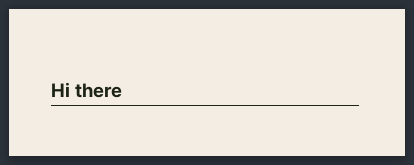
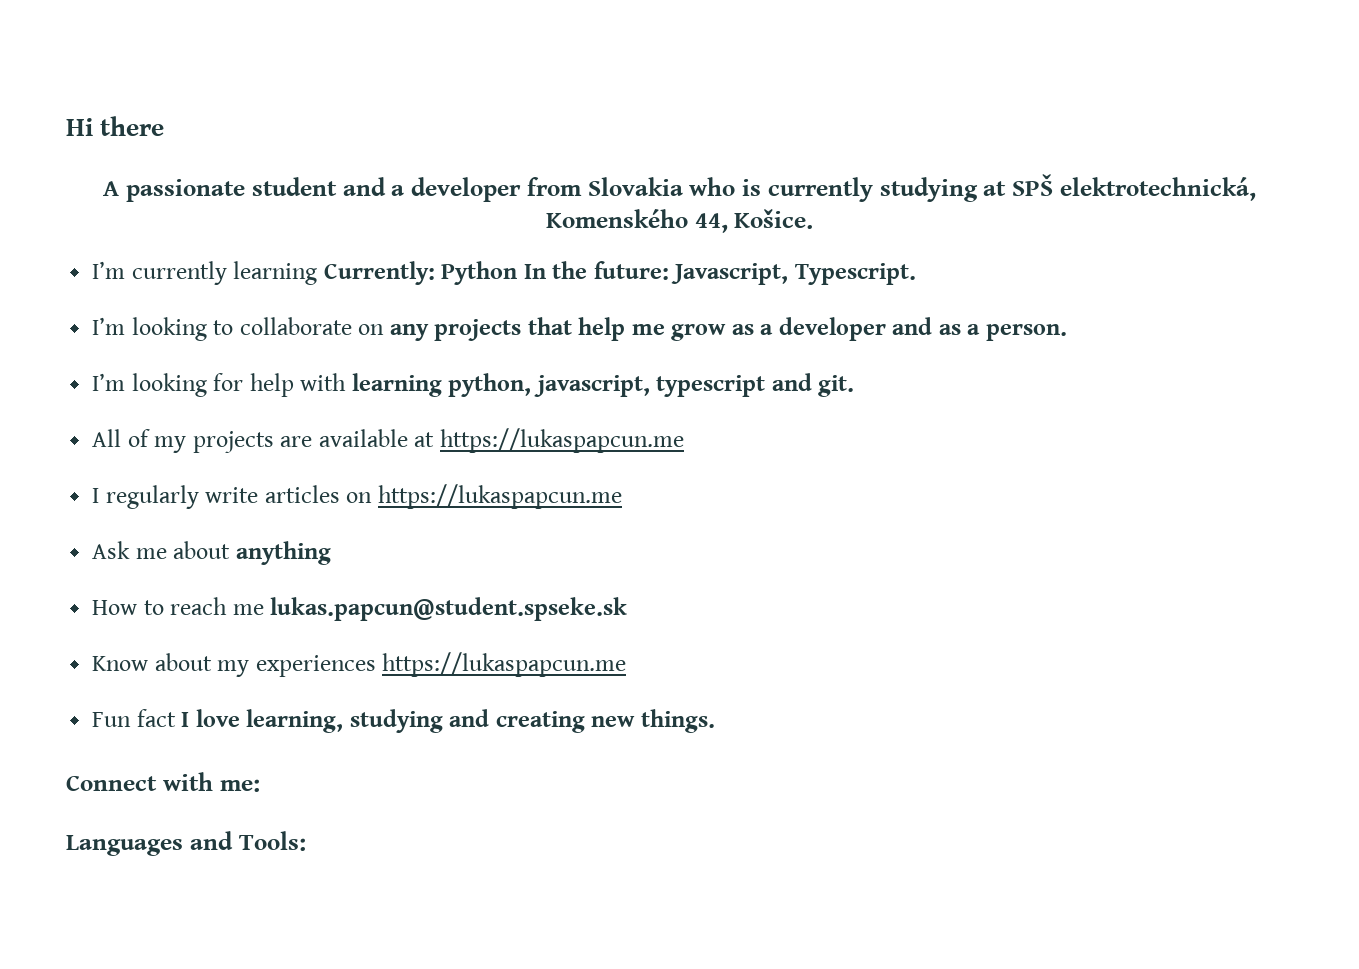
(123, 90) none -> [103,174,1256,202] [545,209,814,233] [92,261,916,285] [92,317,1067,341] [92,373,855,397] [92,428,684,453] [92,484,622,509] [92,541,331,565] [92,597,628,621] [92,652,627,677] [92,709,715,733] [66,772,260,792] [66,831,306,856] // A passionate student and a developer from Slovakia who is currently studying at SPŠ elektrotechnická, Komenského 44, Košice. // I’m currently learning Currently: Python In the future: Javascript, Typescript. // I’m looking to collaborate on any projects that help me grow as a developer and as a person. // I’m looking for help with learning python, javascript, typescript and git. // All of my projects are available at https://lukaspapcun.me // I regularly write articles on https://lukaspapcun.me // Ask me about anything // How to reach me lukas.papcun@student.spseke.sk // Know about my experiences https://lukaspapcun.me // Fun fact I love learning, studying and creating new things. // Connect with me: // Languages and Tools:

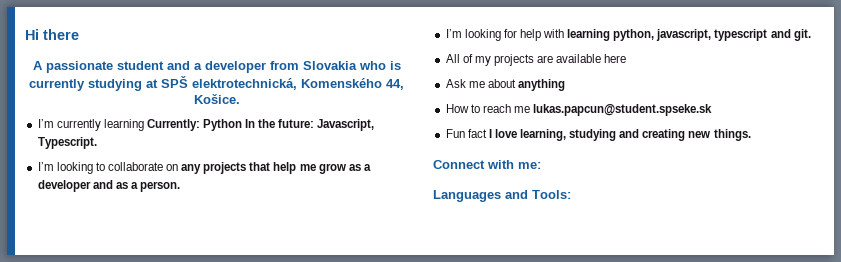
[414,428,684,453] [92,484,622,509] at https://lukaspapcun.me // I regularly write articles on https://lukaspapcun.me -> [604,54,627,63] here
[92,652,627,677] // Know about my experiences https://lukaspapcun.me -> (713, 110) none

